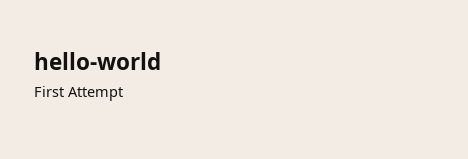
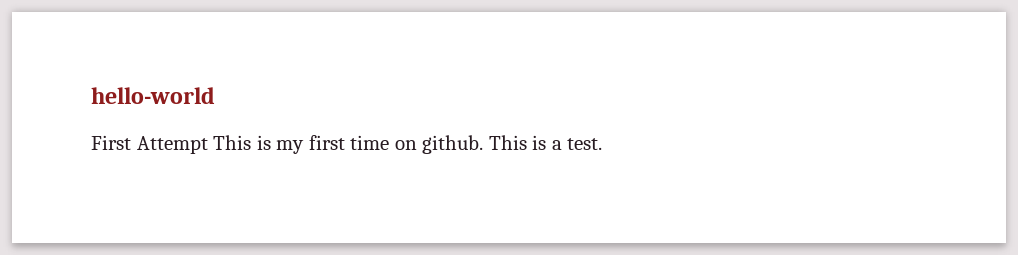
(123, 94) none -> [213,135,603,154] This is my first time on github. This is a test.

